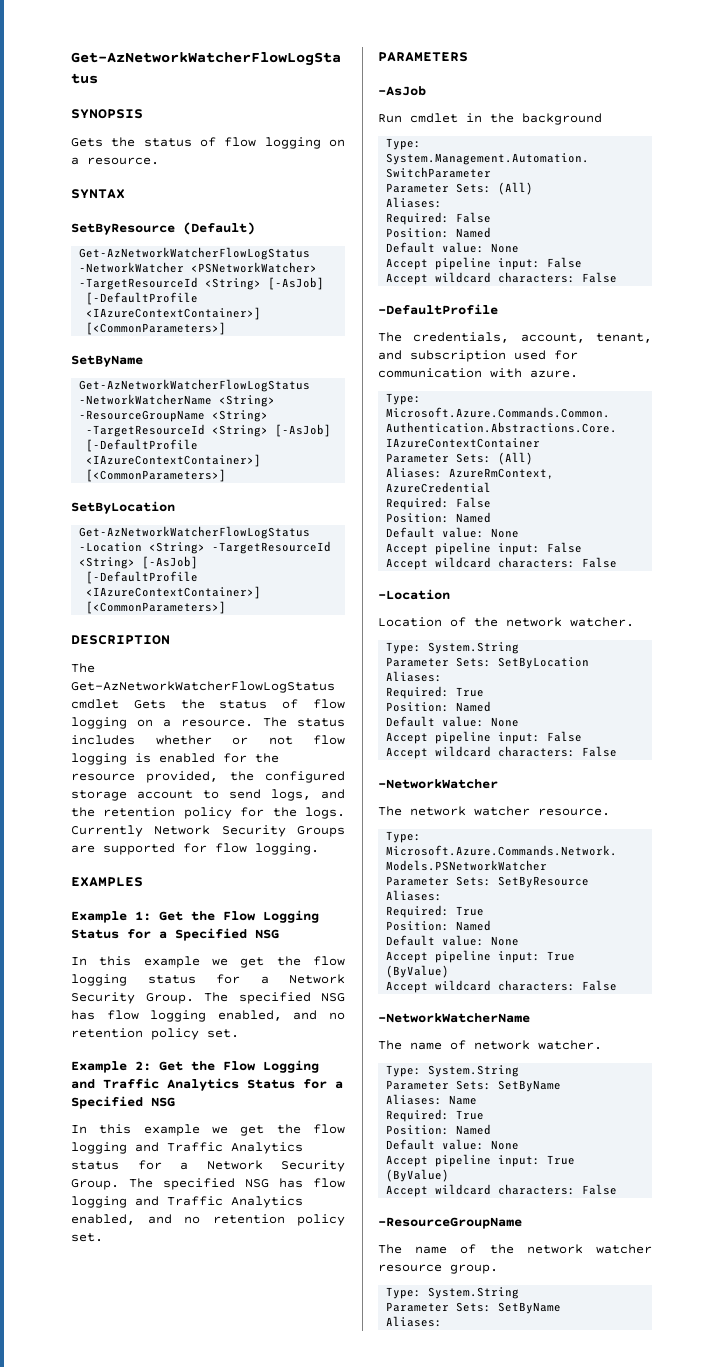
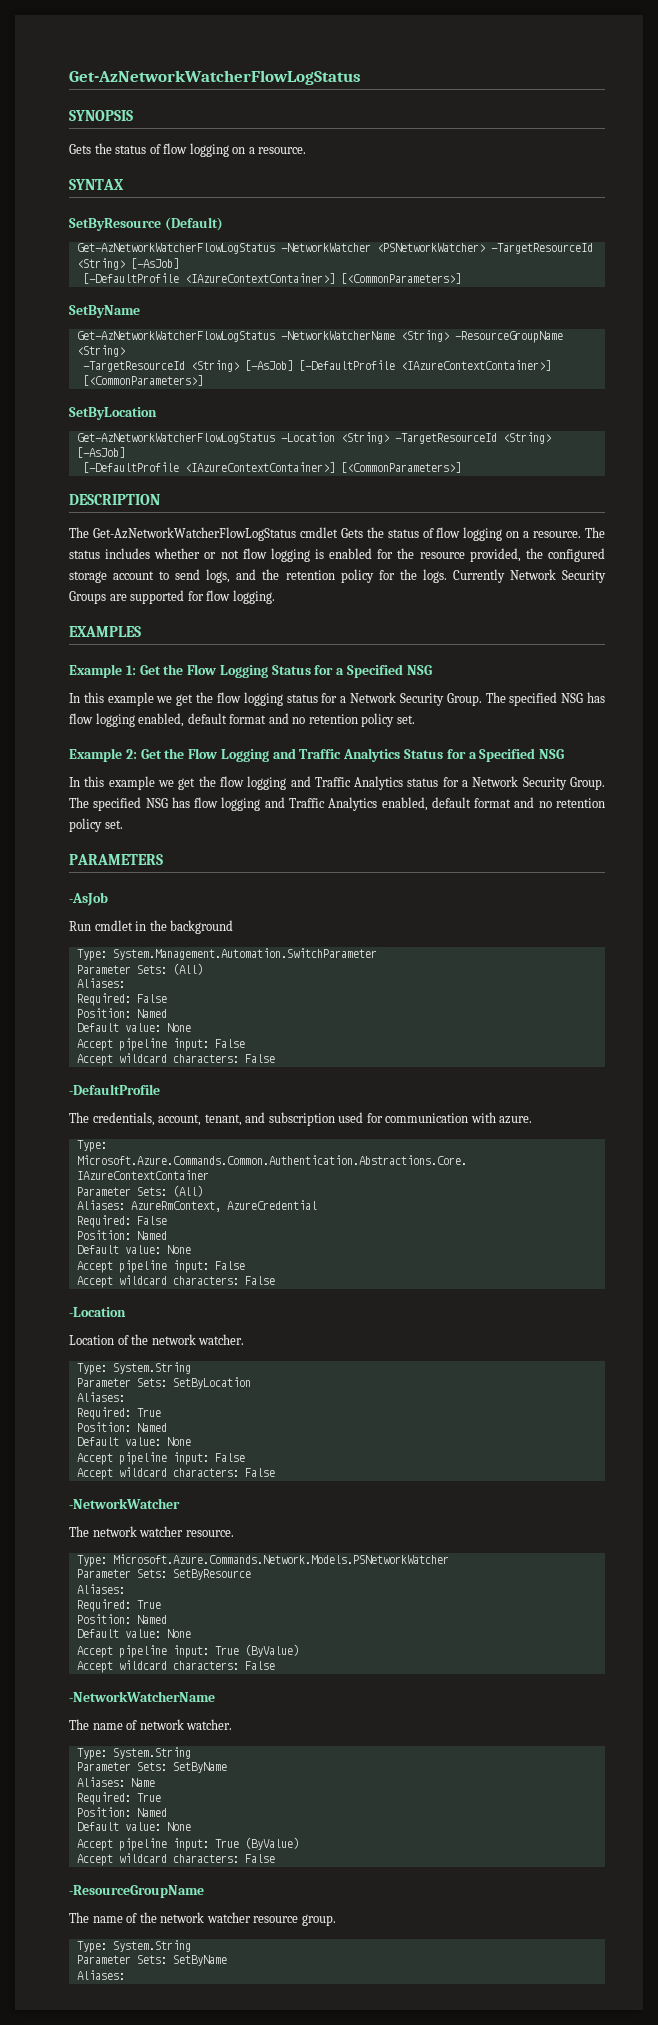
(282, 1015) none -> [187,713,267,724] default format
(135, 1219) none -> [431,797,512,808] default format

